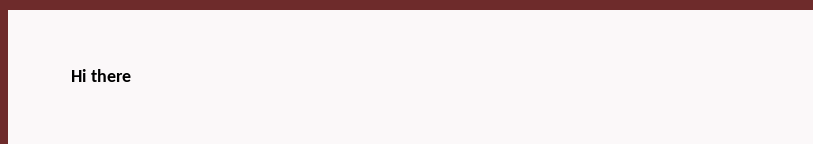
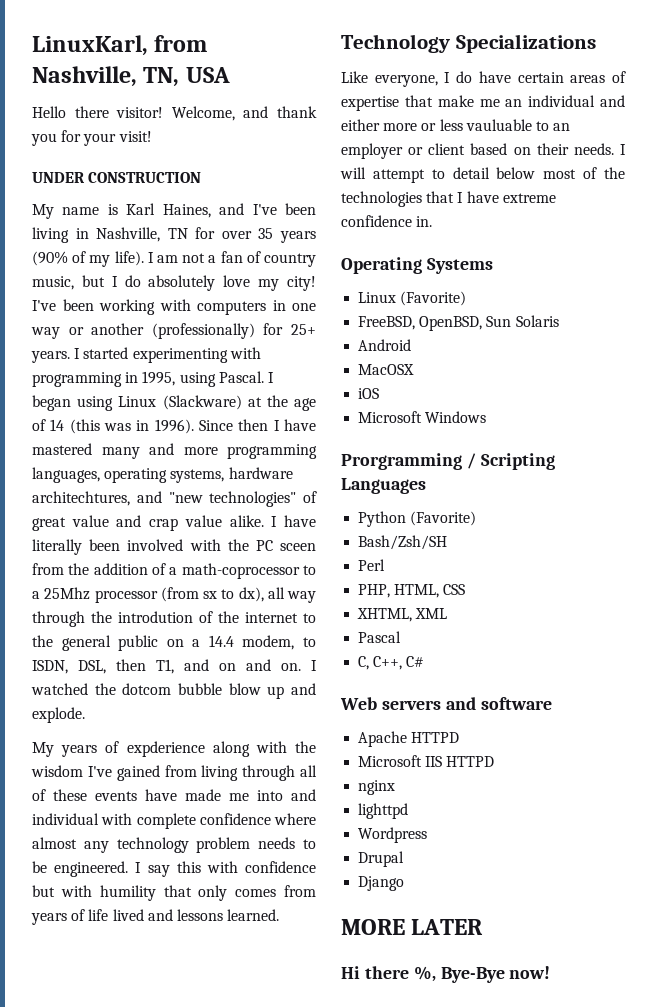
[71,69,131,82] Hi there -> [32,35,208,56] [32,66,230,87] [32,106,317,121] [31,130,152,146] [32,172,202,183] [32,203,316,219] [32,227,316,243] [32,251,316,267] [32,275,316,291] [32,299,316,315] [31,323,316,339] [31,347,261,363] [32,371,274,387] [32,395,316,411] [32,419,316,434] [32,443,317,459] [32,467,293,483] [32,491,317,507] [32,515,316,531] [32,539,316,555] [32,563,316,579] [32,587,316,603] [32,611,316,627] [32,635,316,651] [32,659,317,674] [31,683,316,699] [32,707,85,723] [32,741,316,757] [31,765,317,781] [32,789,316,801] [32,813,316,829] [32,837,317,853] [32,861,316,877] [32,885,316,901] [31,909,280,925] [341,34,596,53] [341,71,626,87] [341,95,625,111] [341,119,571,131] [341,143,626,159] [340,167,625,183] [341,191,556,207] [341,215,433,227] [341,257,493,274] [358,291,467,306] [358,315,559,331] [358,339,412,351] [358,364,415,375] [358,388,380,399] [358,411,487,423] [341,453,555,470] [341,478,426,494] [358,511,477,527] [358,535,448,550] [358,559,386,571] [358,584,466,598] [357,608,448,622] [358,631,402,643] [358,656,425,670] [340,697,552,710] [358,731,460,747] [358,755,495,767] [358,780,396,795] [358,803,409,819] [358,827,428,843] [358,851,405,867] [358,876,405,891] [341,919,484,935] [341,966,551,983] LinuxKarl, from Nashville, TN, USA // Hello there visitor! Welcome, and thank you for your visit! // UNDER CONSTRUCTION // My name is Karl Haines, and I've been living in Nashville, TN for over 35 years (90% of my life). I am not a fan of country music, but I do absolutely love my city! I've been working with computers in one way or another (professionally) for 25+ years. I started experimenting with programming in 1995, using Pascal. I began using Linux (Slackware) at the age of 14 (this was in 1996). Since then I have mastered many and more programming languages, operating systems, hardware architechtures, and "new technologies" of great value and crap value alike. I have literally been involved with the PC sceen from the addition of a math-coprocessor to a 25Mhz processor (from sx to dx), all way through the introdution of the internet to the general public on a 14.4 modem, to ISDN, DSL, then T1, and on and on. I watched the dotcom bubble blow up and explode. // My years of expderience along with the wisdom I've gained from living through all of these events have made me into and individual with complete confidence where almost any technology problem needs to be engineered. I say this with confidence but with humility that only comes from years of life lived and lessons learned. // Technology Specializations // Like everyone, I do have certain areas of expertise that make me an individual and either more or less vauluable to an employer or client based on their needs. I will attempt to detail below most of the technologies that I have extreme confidence in. // Operating Systems // Linux (Favorite) // FreeBSD, OpenBSD, Sun Solaris // Android // MacOSX // iOS // Microsoft Windows // Prorgramming / Scripting Languages // Python (Favorite) // Bash/Zsh/SH // Perl // PHP, HTML, CSS // XHTML, XML // Pascal // C, C++, C# // Web servers and software // Apache HTTPD // Microsoft IIS HTTPD // nginx // lighttpd // Wordpress // Drupal // Django // MORE LATER // Hi there %, Bye-Bye now!

